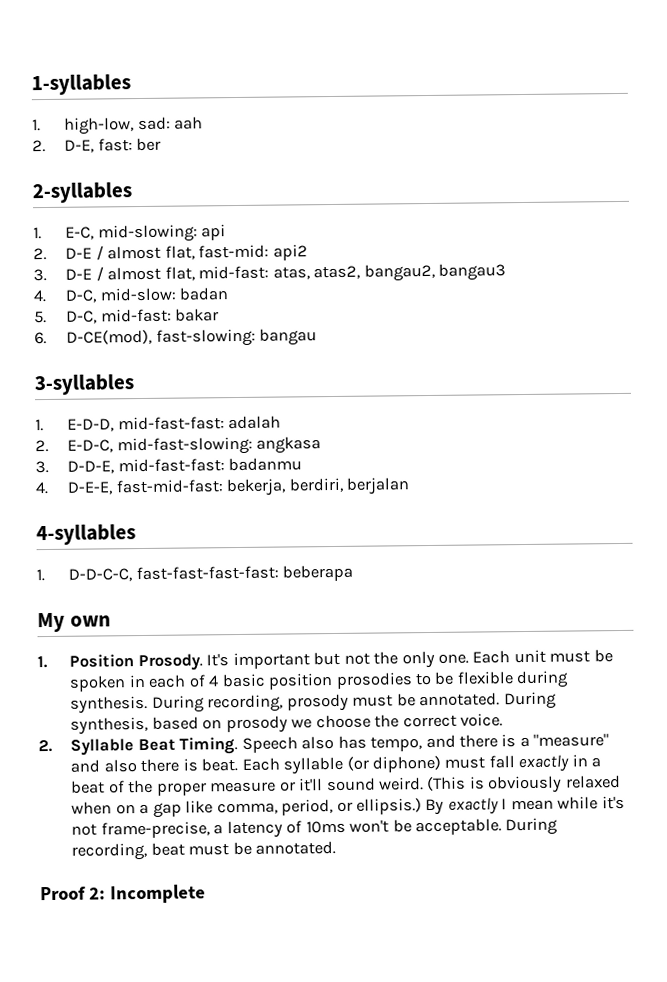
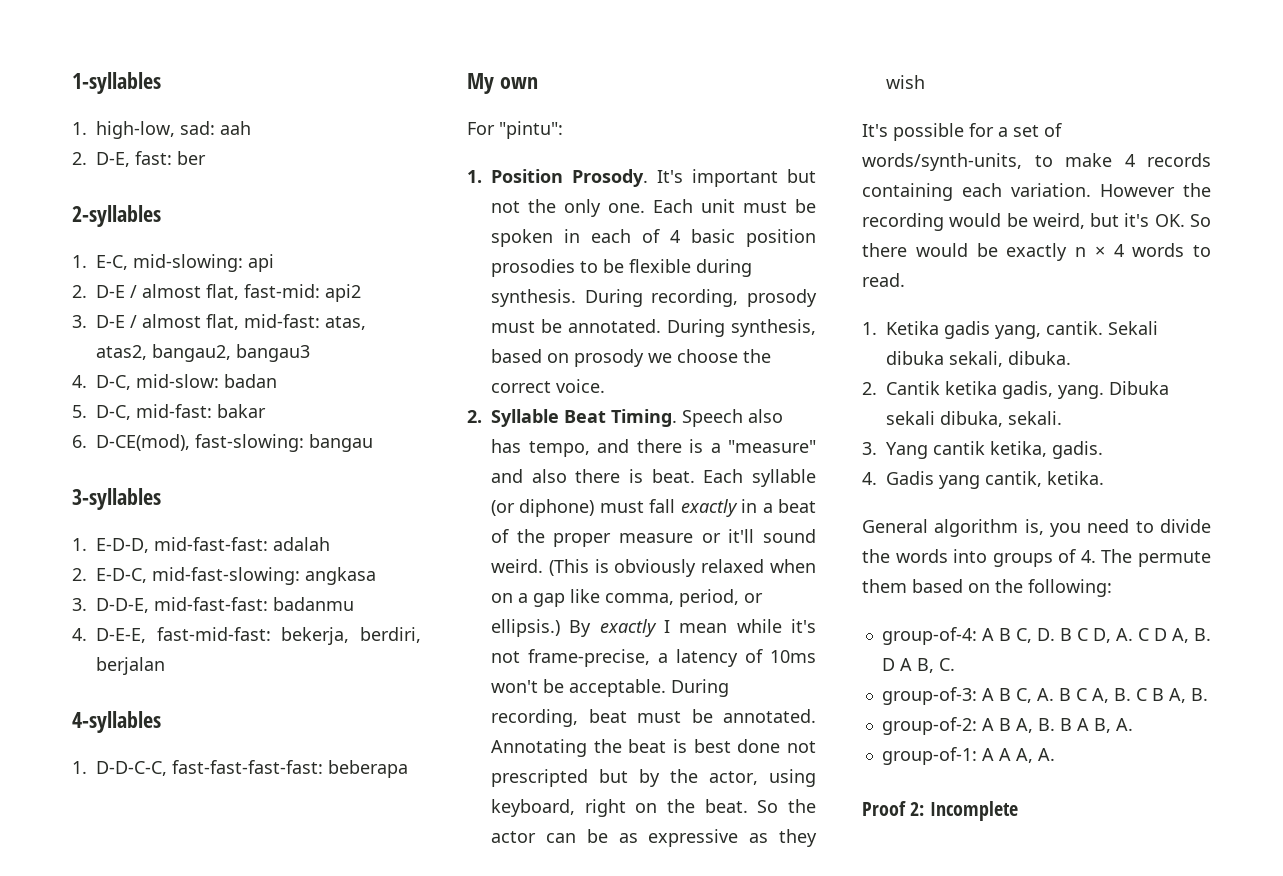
(111, 621) none -> [467,121,563,139] // For "pintu":
(337, 847) none -> [491,739,816,757] [491,769,816,787] [491,799,816,817] [491,829,817,847] [886,75,925,89] [862,123,1062,141] [862,153,1211,171] [862,183,1211,201] [862,213,1211,231] [862,243,1211,261] [862,273,905,287] [862,321,1158,339] [886,351,1071,367] [862,381,1169,399] [886,411,1062,427] [862,441,1103,459] [862,471,1104,489] [862,519,1211,537] [862,549,1211,567] [862,579,1112,597] [881,627,1211,645] [881,658,955,673] [881,687,1208,705] [881,717,1133,735] [881,747,1055,765] Annotating the beat is best done not prescripted but by the actor, using keyboard, right on the beat. So the actor can be as expressive as they wish // It's possible for a set of words/synth-units, to make 4 records containing each variation. However the recording would be weird, but it's OK. So there would be exactly n × 4 words to read. // 1. Ketika gadis yang, cantik. Sekali dibuka sekali, dibuka. // 2. Cantik ketika gadis, yang. Dibuka sekali dibuka, sekali. // 3. Yang cantik ketika, gadis. // 4. Gadis yang cantik, ketika. // General algorithm is, you need to divide the words into groups of 4. The permute them based on the following: // group-of-4: A B C, D. B C D, A. C D A, B. D A B, C. // group-of-3: A B C, A. B C A, B. C B A, B. // group-of-2: A B A, B. B A B, A. // group-of-1: A A A, A.

